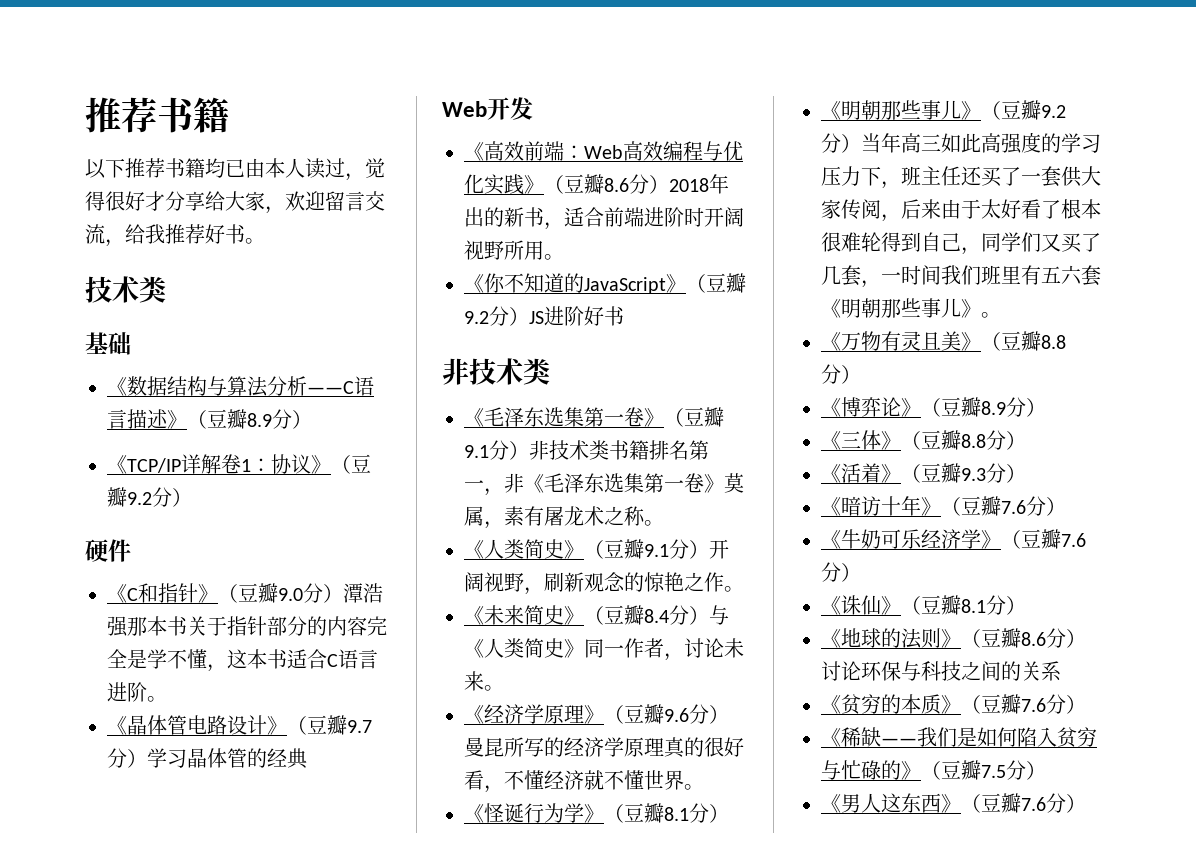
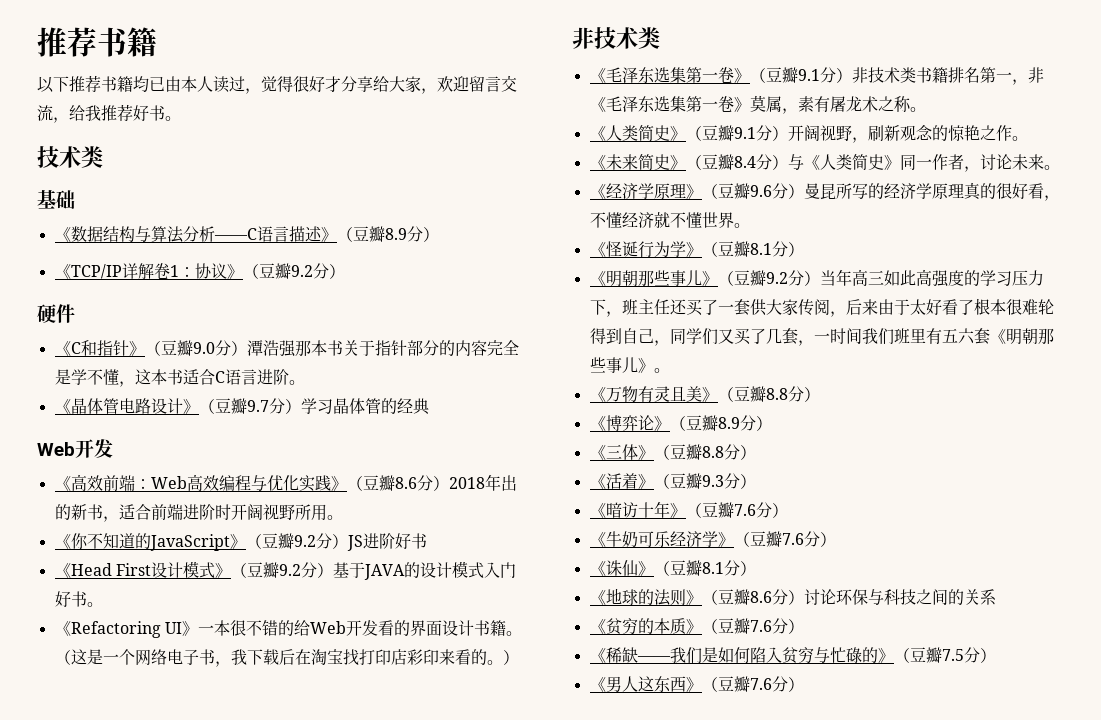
(624, 316) none -> [54,561,516,580] [54,591,103,607] [54,620,522,638] [54,649,519,667] // 《Head First设计模式》（豆瓣9.2分）基于JAVA的设计模式入门好书。 // 《Refactoring UI》一本很不错的给Web开发看的界面设计书籍。（这是一个网络电子书，我下载后在淘宝找打印店彩印来看的。）

